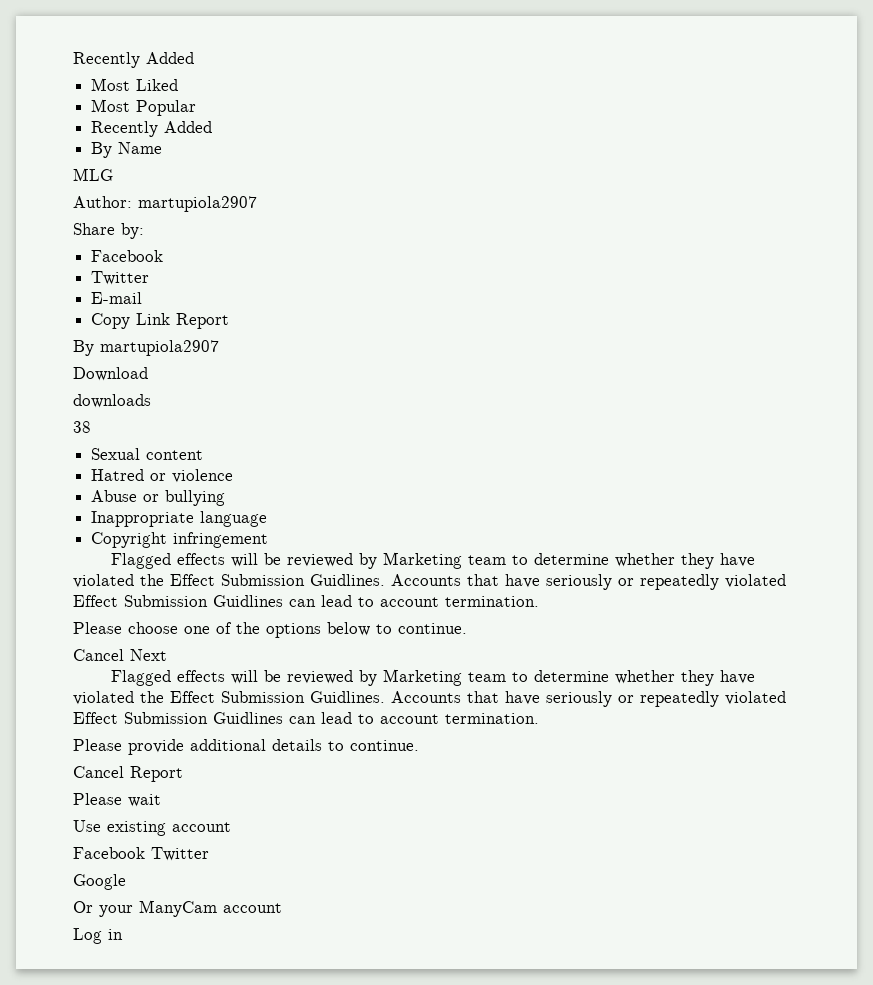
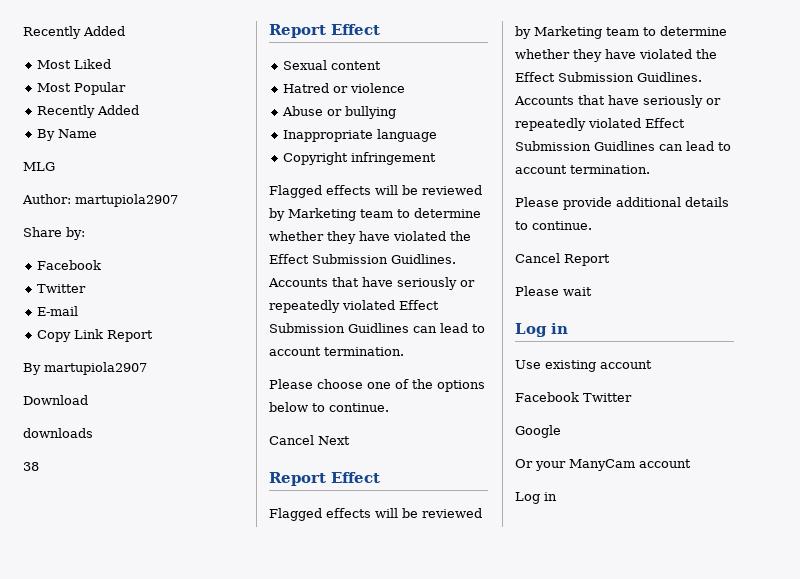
(91, 427) none -> [269,24,380,38] // Report Effect
(167, 655) none -> [269,472,380,486] // Report Effect
(161, 800) none -> [515,323,568,337] // Log in

